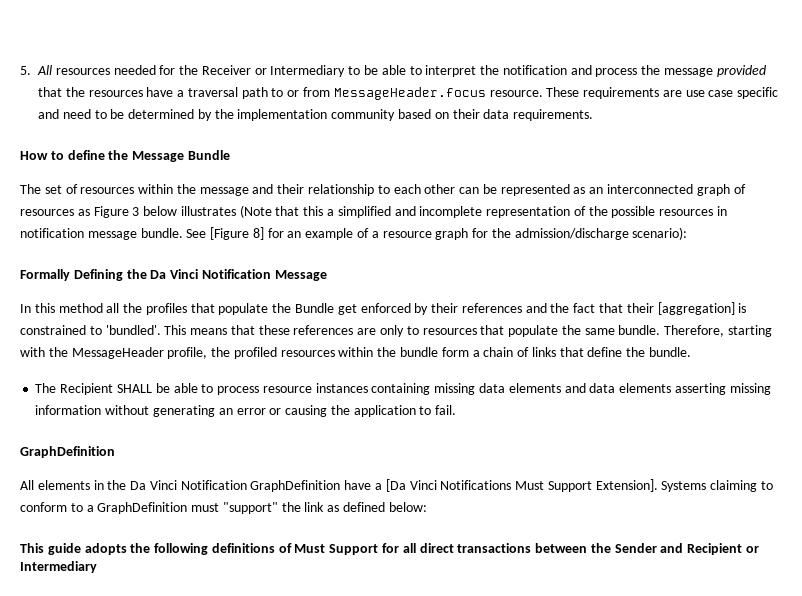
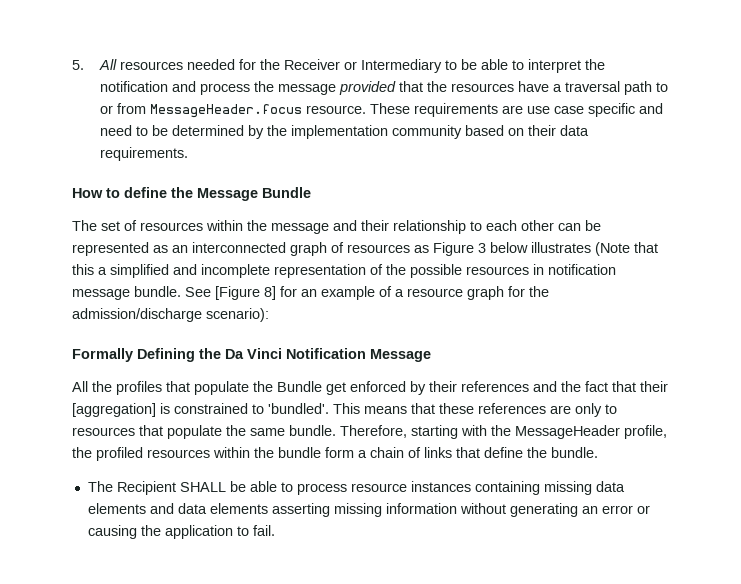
[20,303,120,313] In this method all -> [72,381,88,392] All
[20,446,115,458] [20,479,774,492] [20,502,427,514] [20,543,760,555] [20,561,97,573] // GraphDefinition // All elements in the Da Vinci Notification GraphDefinition have a [Da Vinci Notifications Must Support Extension]. Systems claiming to conform to a GraphDefinition must "support" the link as defined below: // This guide adopts the following definitions of Must Support for all direct transactions between the Sender and Recipient or Intermediary -> (275, 530) none

